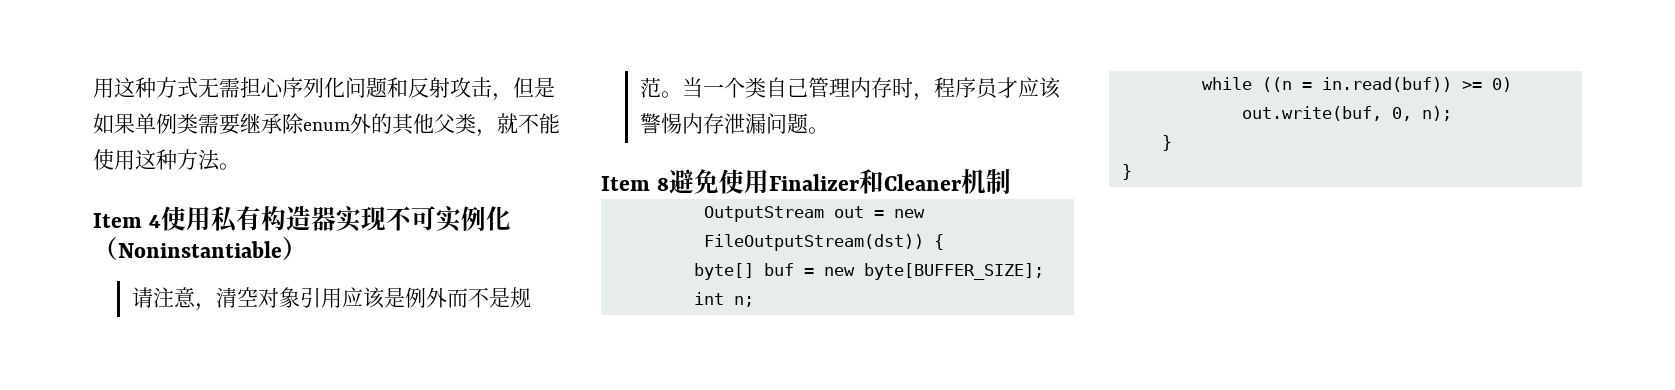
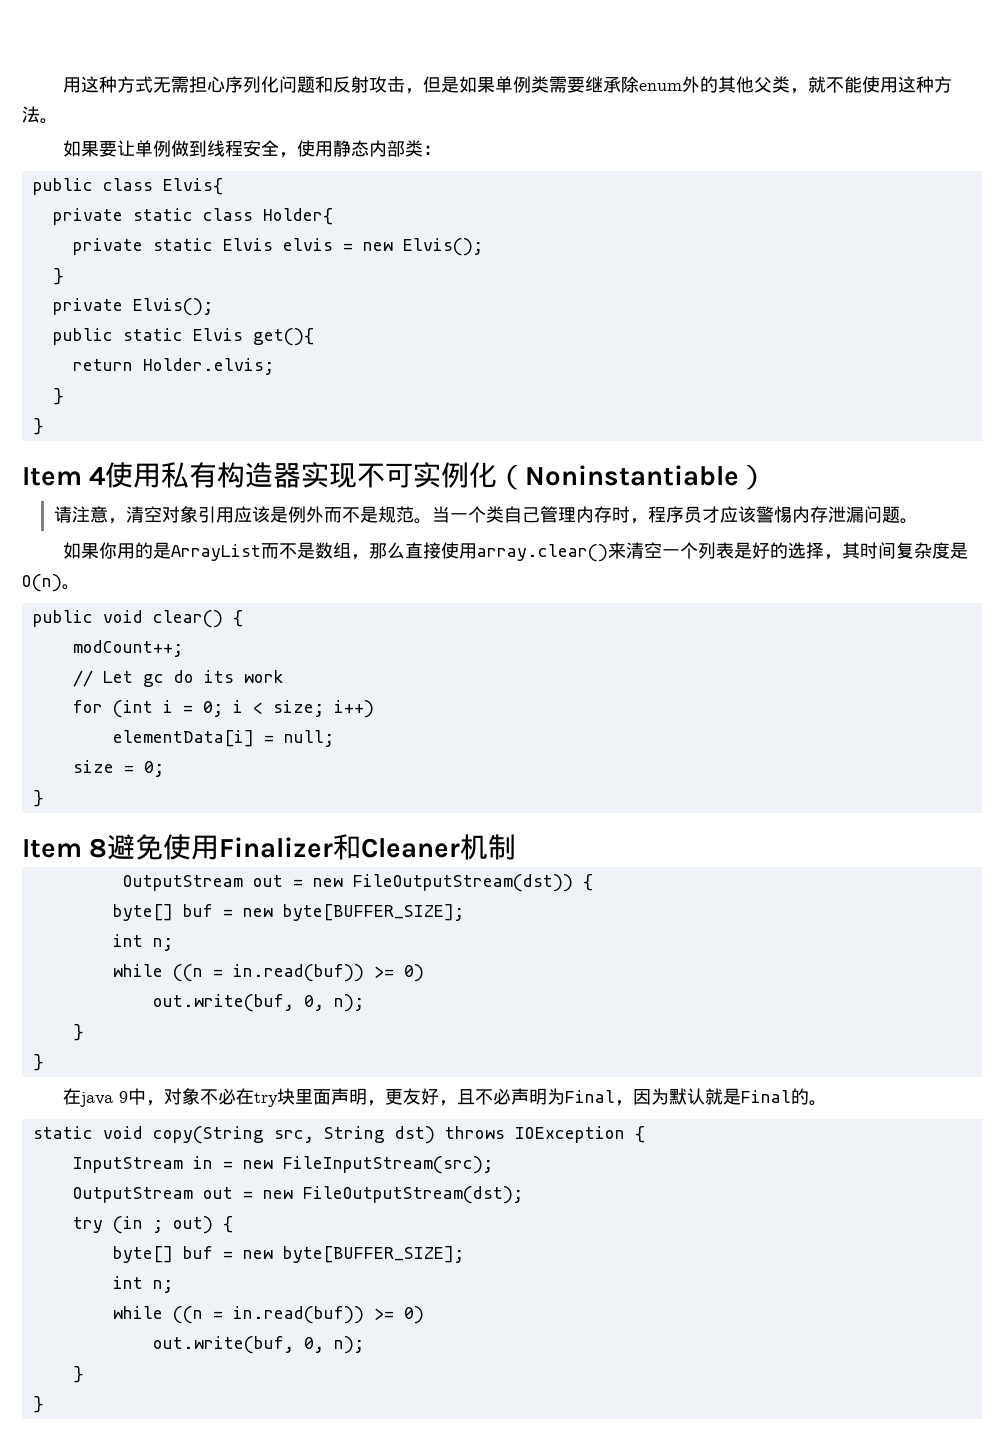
(240, 166) none -> [62,140,441,158] [32,178,223,195] [52,208,333,225] [72,238,483,256] [52,268,64,285] [52,298,213,316] [52,328,314,346] [72,358,274,375] [52,388,64,405] [32,418,44,435] // 如果要让单例做到线程安全，使用静态内部类： // public class Elvis{ // private static class Holder{ // private static Elvis elvis = new Elvis(); // } // private Elvis(); // public static Elvis get(){ // return Holder.elvis; // } // }
(829, 130) none -> [62,542,968,562] [22,574,80,592] [32,610,243,628] [72,640,183,657] [72,670,284,687] [72,700,374,718] [112,730,334,747] [72,760,164,777] [32,790,44,807] // 如果你用的是ArrayList而不是数组，那么直接使用array.clear()来清空一个列表是好的选择，其时间复杂度是O(n)。 // public void clear() { // modCount++; // // Let gc do its work // for (int i = 0; i < size; i++) // elementData[i] = null; // size = 0; // }
(1132, 172) none -> [62,1088,827,1107] [32,1126,645,1144] [72,1156,493,1174] [72,1186,523,1204] [72,1216,233,1234] [112,1246,464,1263] [112,1276,173,1293] [112,1306,424,1324] [152,1336,364,1354] [72,1366,84,1383] [32,1396,44,1413] // 在java 9中，对象不必在try块里面声明，更友好，且不必声明为Final，因为默认就是Final的。 // static void copy(String src, String dst) throws IOException { // InputStream in = new FileInputStream(src); // OutputStream out = new FileOutputStream(dst); // try (in ; out) { // byte[] buf = new byte[BUFFER_SIZE]; // int n; // while ((n = in.read(buf)) >= 0) // out.write(buf, 0, n); // } // }

